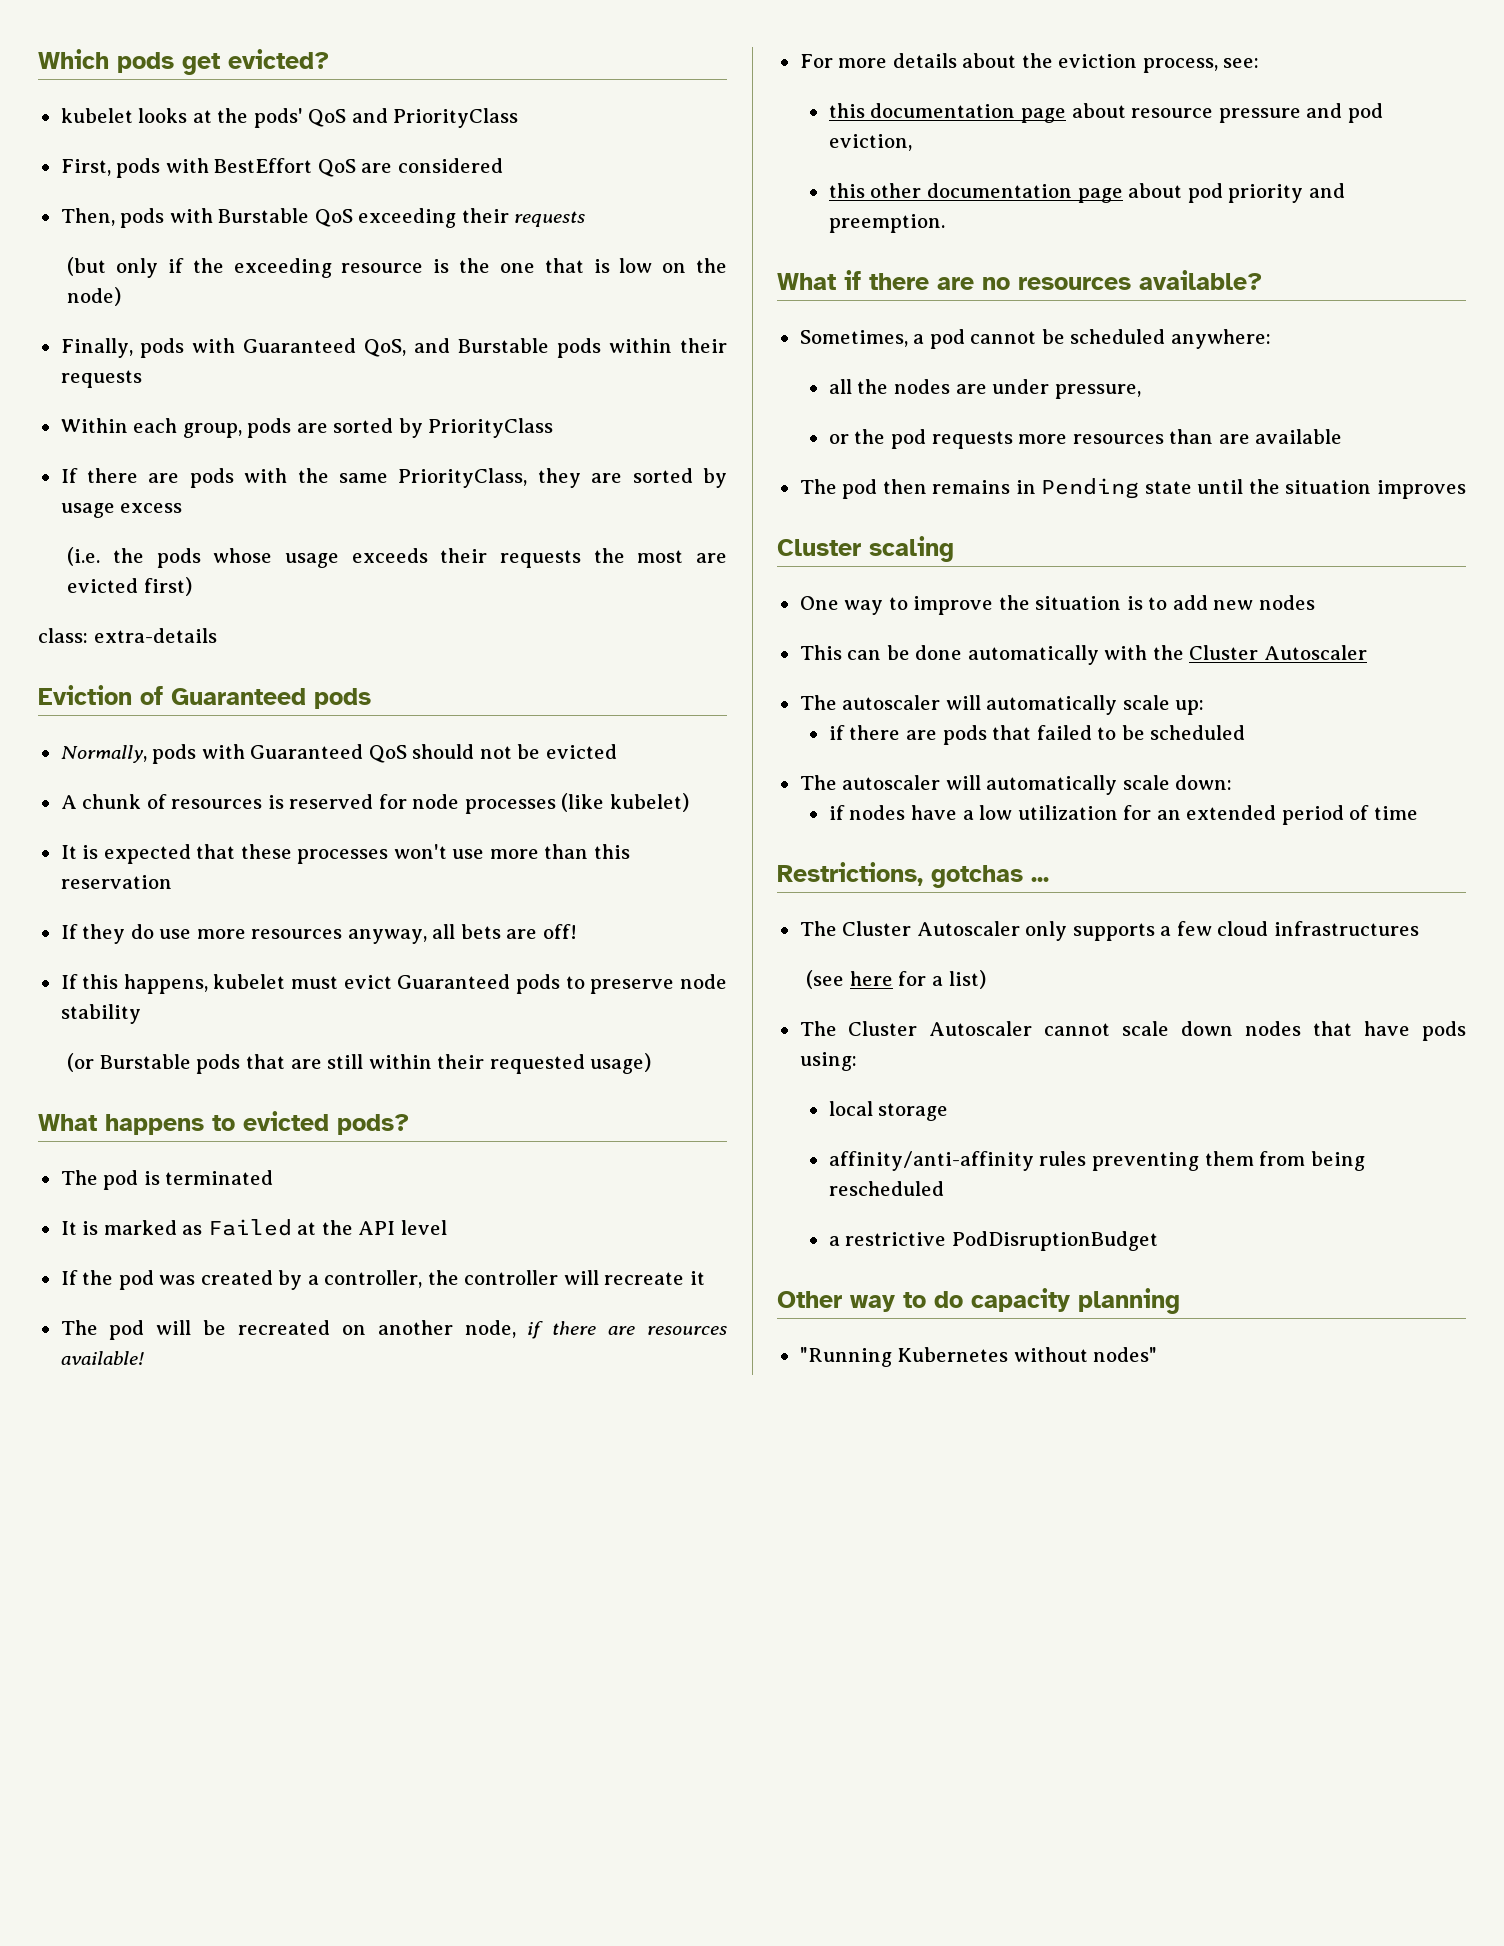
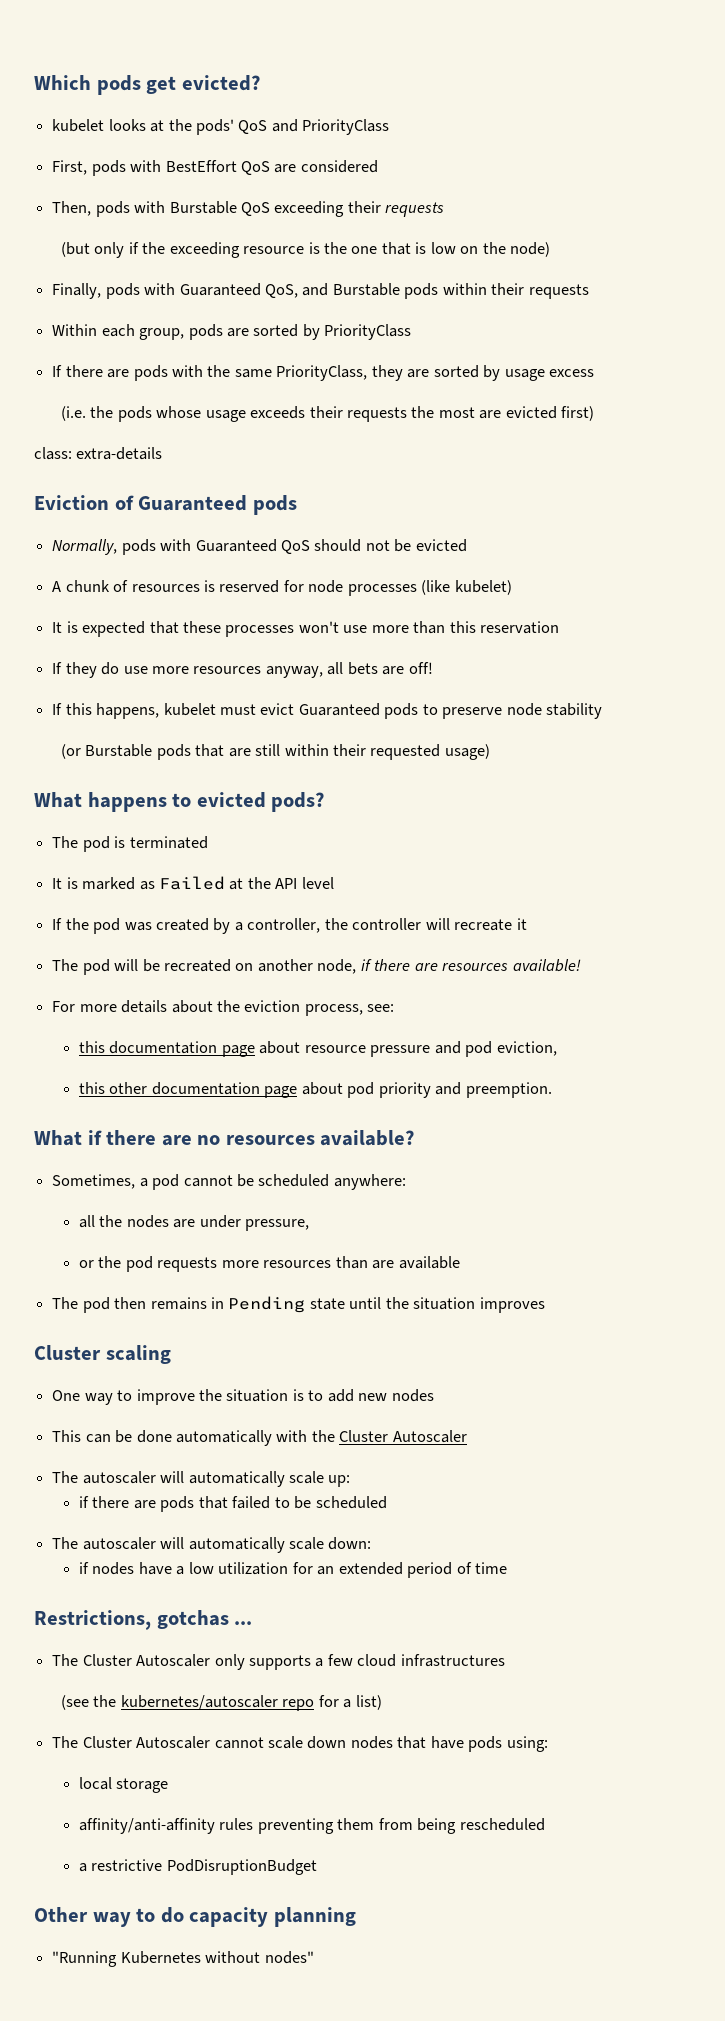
[849,971,893,986] here -> [93,1695,315,1711] the kubernetes/autoscaler repo

